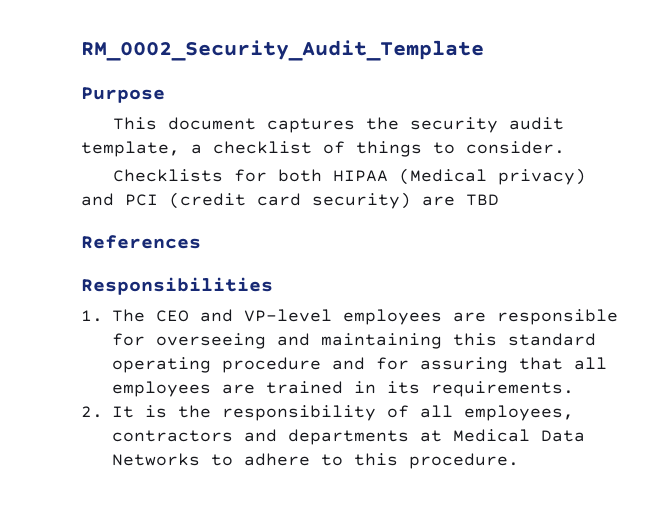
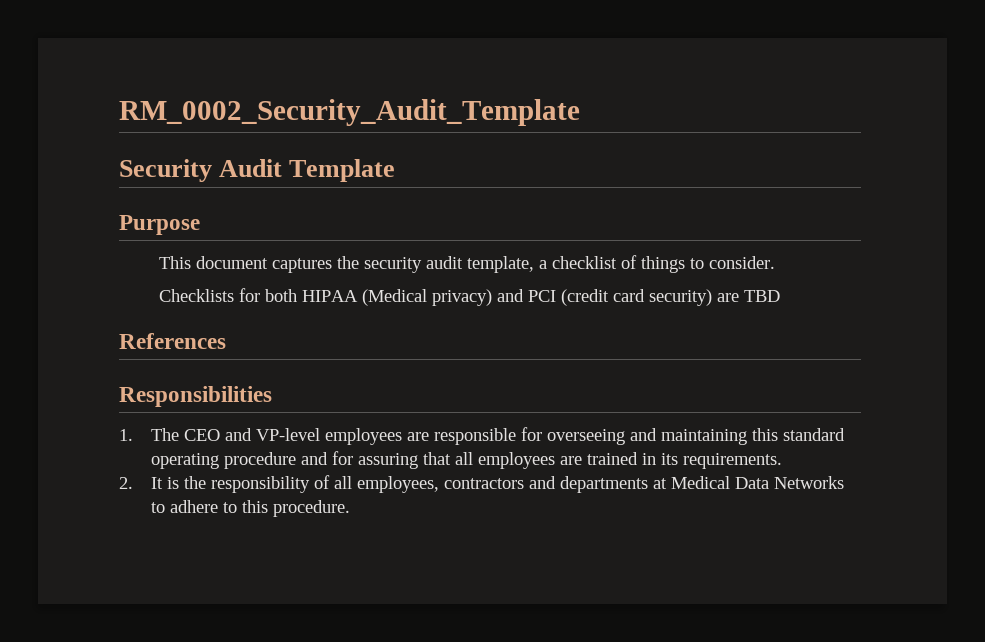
(484, 50) none -> [119,159,396,182] // Security Audit Template

